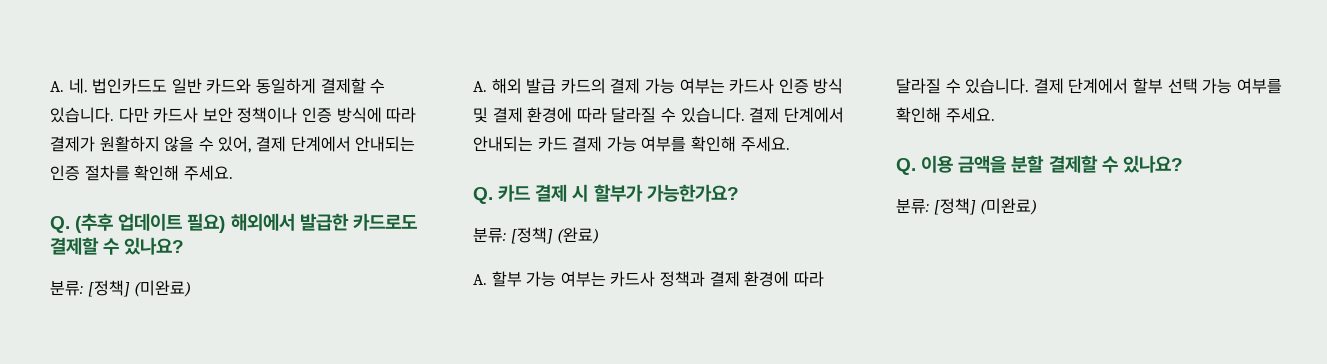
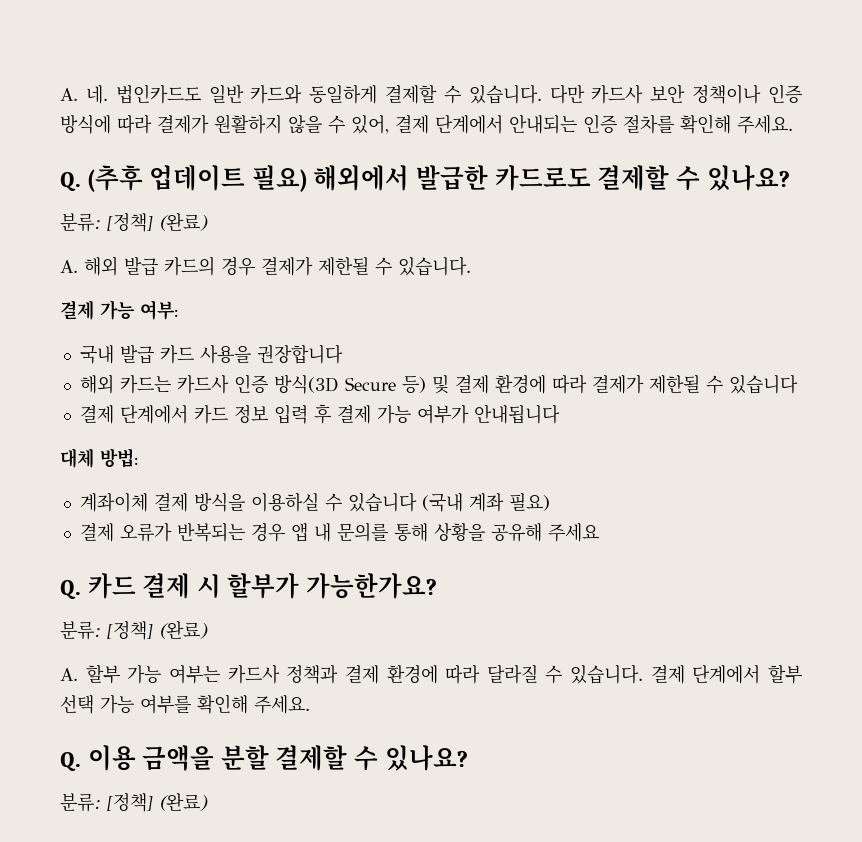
[134,280,192,297] (미완료) -> [159,213,208,231] (완료)
[610,78,844,94] [473,107,844,123] [473,136,790,152] 결제 가능 여부는 카드사 인증 방식 및 결제 환경에 따라 달라질 수 있습니다. 결제 단계에서 안내되는 카드 결제 가능 여부를 확인해 주세요. -> [221,256,471,276] [60,300,178,320] [79,344,343,364] [79,374,798,394] [79,404,560,424] [60,448,138,468] [79,492,550,512] [79,522,599,542] 경우 결제가 제한될 수 있습니다. // 결제 가능 여부: // 국내 발급 카드 사용을 권장합니다 // 해외 카드는 카드사 인증 방식(3D Secure 등) 및 결제 환경에 따라 결제가 제한될 수 있습니다 // 결제 단계에서 카드 정보 입력 후 결제 가능 여부가 안내됩니다 // 대체 방법: // 계좌이체 결제 방식을 이용하실 수 있습니다 (국내 계좌 필요) // 결제 오류가 반복되는 경우 앱 내 문의를 통해 상황을 공유해 주세요
[980,198,1038,215] (미완료) -> [159,793,208,811] (완료)

